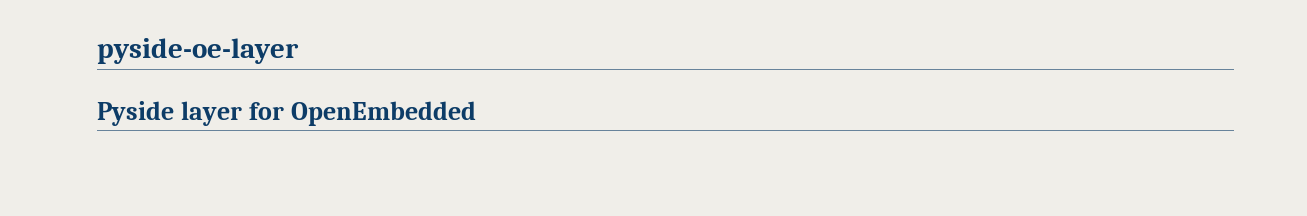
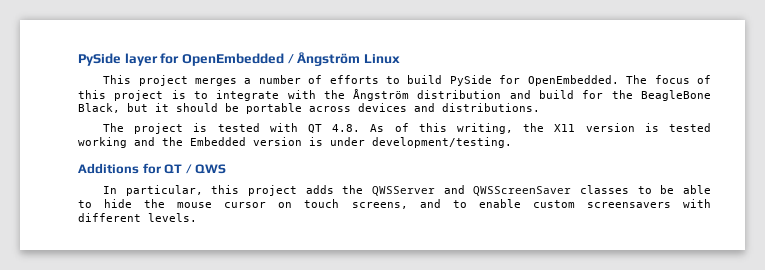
[97,38,299,64] [97,101,174,126] pyside-oe-layer // Pyside -> [78,53,121,66] PySide
(476, 113) none -> [287,52,400,66] [103,75,711,86] [78,89,711,101] [78,103,540,114] [103,123,712,134] [78,137,512,148] [78,163,227,174] [103,185,711,196] [78,199,712,209] [78,213,197,222] / Ångström Linux // This project merges a number of efforts to build PySide for OpenEmbedded. The focus of this project is to integrate with the Ångström distribution and build for the BeagleBone Black, but it should be portable across devices and distributions. // The project is tested with QT 4.8. As of this writing, the X11 version is tested working and the Embedded version is under development/testing. // Additions for QT / QWS // In particular, this project adds the QWSServer and QWSScreenSaver classes to be able to hide the mouse cursor on touch screens, and to enable custom screensavers with different levels.

